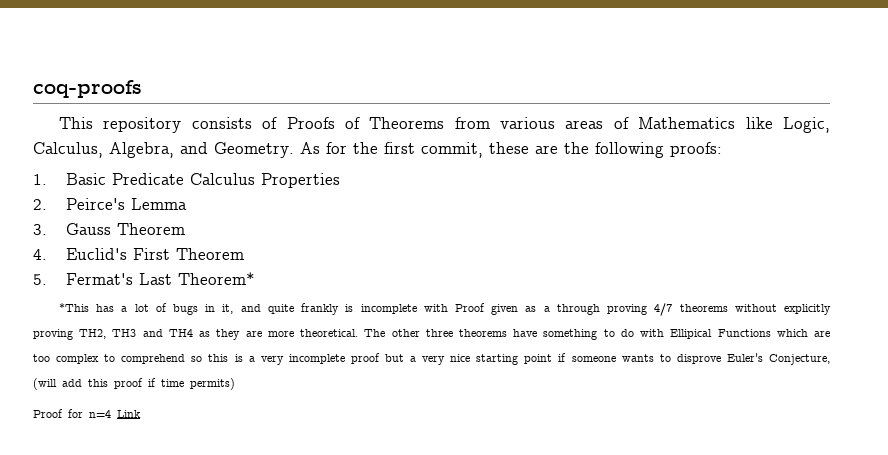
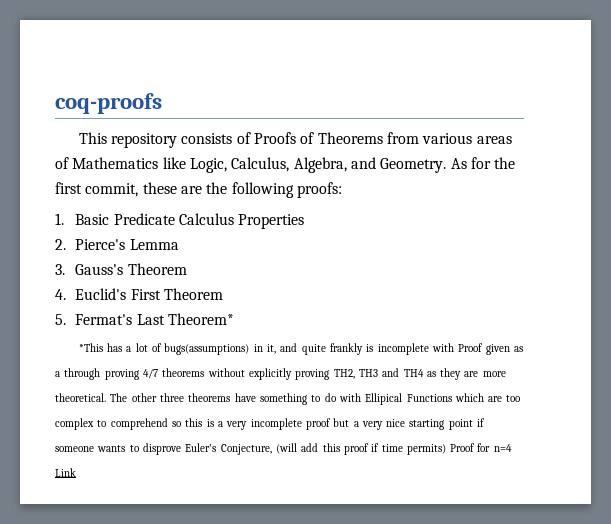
[65,198,125,210] Peirce's -> [75,239,126,250] Pierce's
[65,223,111,235] Gauss -> [75,264,124,275] Gauss's
[173,304,199,315] bugs -> [164,343,250,355] bugs(assumptions)
(235, 384) // -> (446, 449) none

